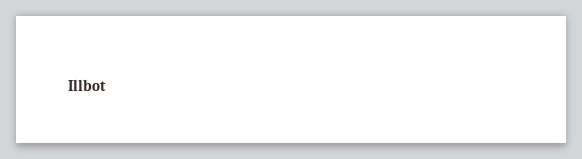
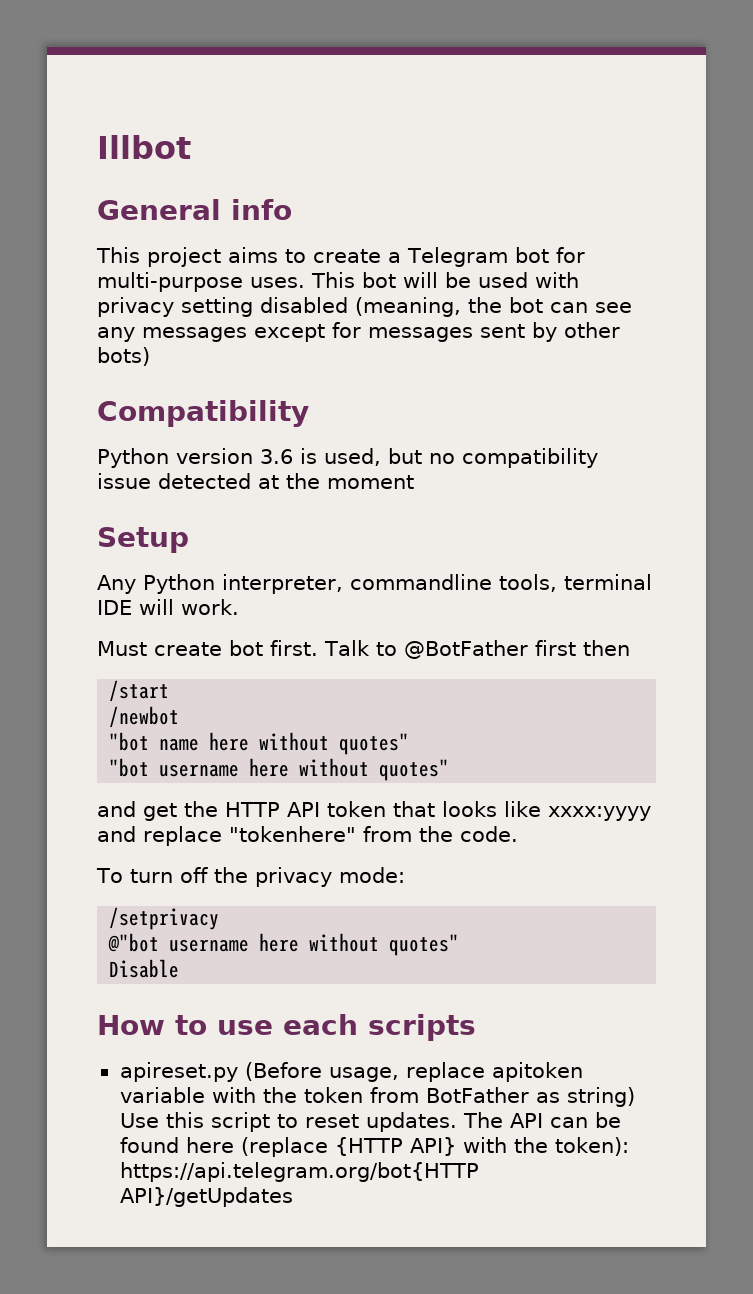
(106, 85) none -> [97,199,292,220] [96,247,585,267] [97,272,579,292] [97,297,632,317] [97,322,620,342] [97,347,150,366] [97,400,309,427] [97,448,598,468] [97,473,414,489] [97,527,189,553] [97,574,652,594] [97,599,239,615] [97,640,630,659] [109,680,170,702] [109,706,180,728] [109,732,410,755] [109,758,450,781] [97,801,651,821] [97,826,518,846] [96,867,405,887] [109,907,220,930] [108,933,460,956] [109,959,180,978] [97,1014,476,1041] [119,1062,583,1082] [119,1087,635,1107] [119,1112,621,1132] [119,1137,629,1157] [119,1162,479,1182] [119,1187,293,1207] // General info // This project aims to create a Telegram bot for multi-purpose uses. This bot will be used with privacy setting disabled (meaning, the bot can see any messages except for messages sent by other bots) // Compatibility // Python version 3.6 is used, but no compatibility issue detected at the moment // Setup // Any Python interpreter, commandline tools, terminal IDE will work. // Must create bot first. Talk to @BotFather first then // /start // /newbot // "bot name here without quotes" // "bot username here without quotes" // and get the HTTP API token that looks like xxxx:yyyy and replace "tokenhere" from the code. // To turn off the privacy mode: // /setprivacy // @"bot username here without quotes" // Disable // How to use each scripts // apireset.py (Before usage, replace apitoken variable with the token from BotFather as string) Use this script to reset updates. The API can be found here (replace {HTTP API} with the token): https://api.telegram.org/bot{HTTP API}/getUpdates

